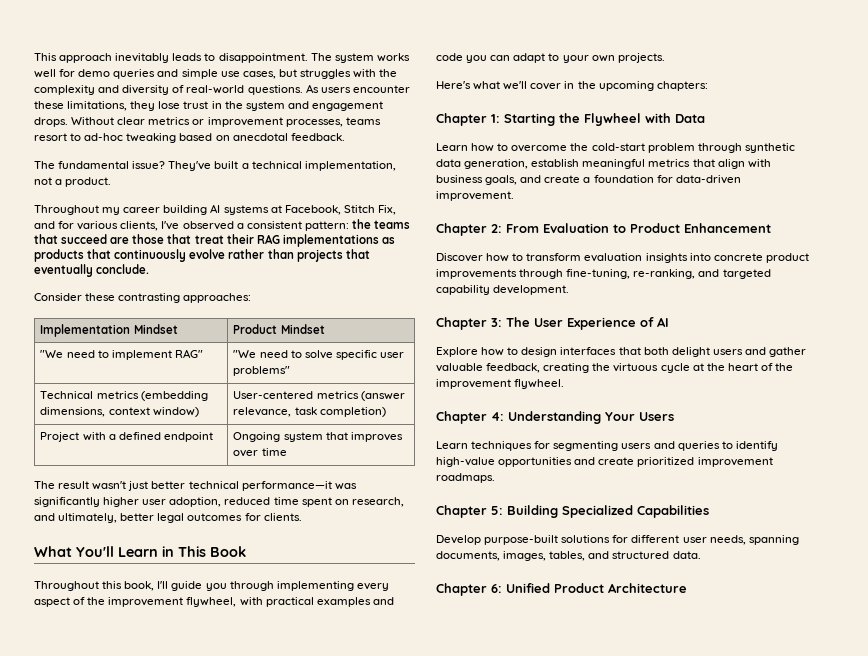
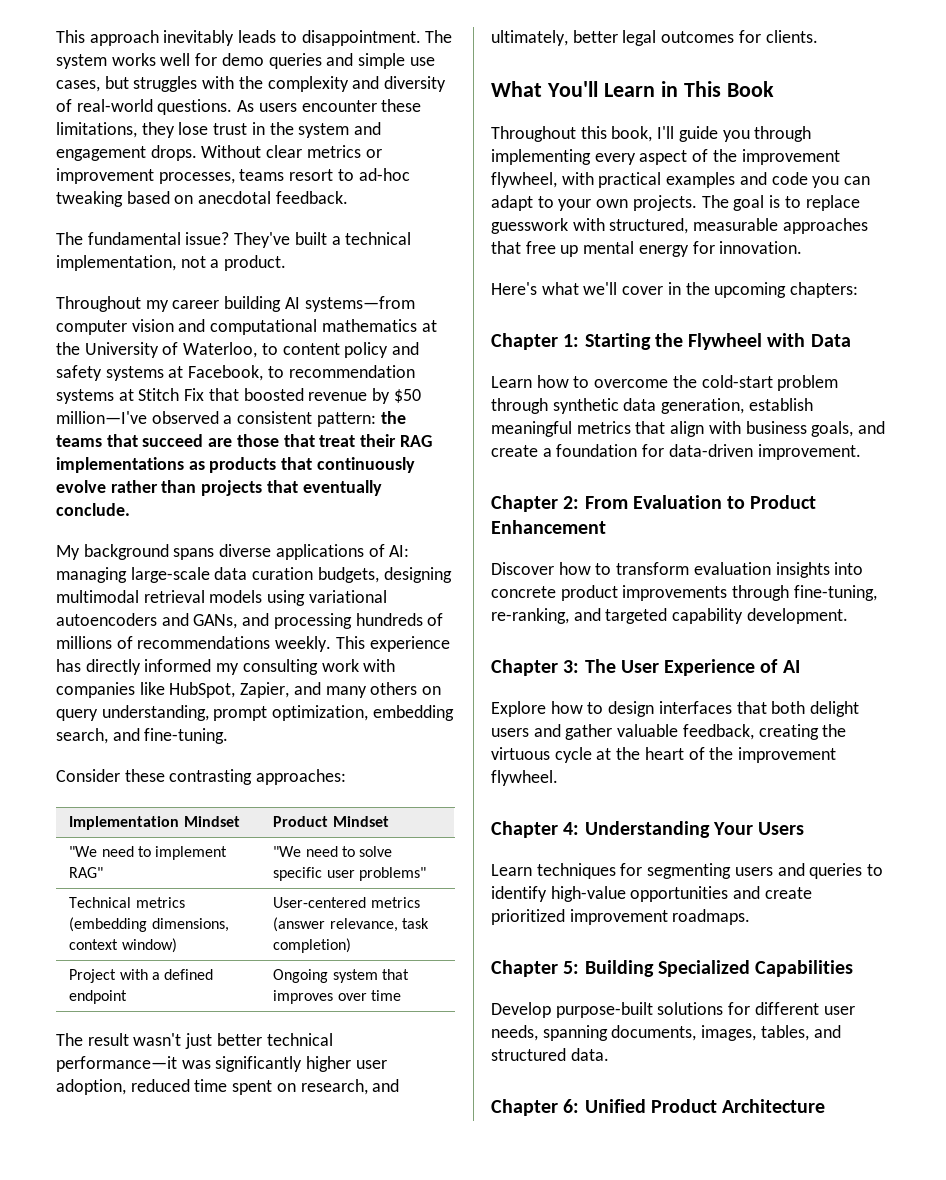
[223,205,396,215] [34,221,180,231] systems at Facebook, Stitch Fix, and for various clients, I've -> [304,296,415,312] [56,319,437,335] [56,342,420,358] [56,365,415,381] [56,388,421,404] [56,411,147,424] systems—from computer vision and computational mathematics at the University of Waterloo, to content policy and safety systems at Facebook, to recommendation systems at Stitch Fix that boosted revenue by $50 million—I've
(150, 269) none -> [56,544,410,560] [56,567,452,583] [56,590,387,606] [56,613,444,629] [56,636,450,652] [56,659,396,675] [56,682,442,698] [56,705,454,721] [56,728,229,744] // My background spans diverse applications of AI: managing large-scale data curation budgets, designing multimodal retrieval models using variational autoencoders and GANs, and processing hundreds of millions of recommendations weekly. This experience has directly informed my consulting work with companies like HubSpot, Zapier, and many others on query understanding, prompt optimization, embedding search, and fine-tuning.
(665, 58) none -> [701,195,860,211] [491,218,868,234] [491,241,803,257] The goal is to replace guesswork with structured, measurable approaches that free up mental energy for innovation.

